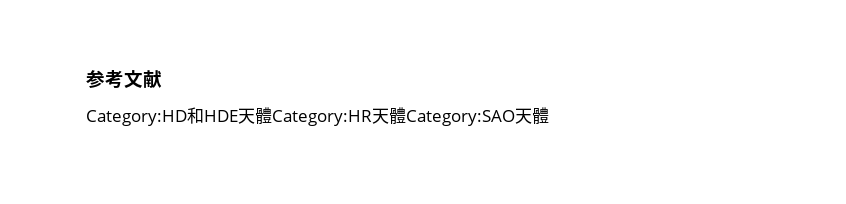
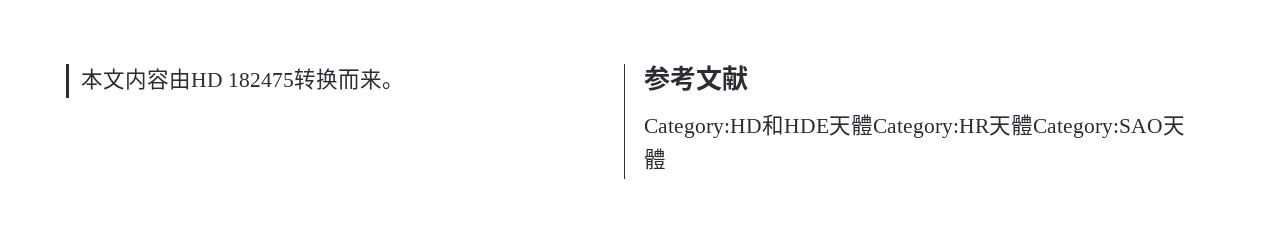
(86, 79) none -> [80,68,405,90] 本文内容由HD 182475转换而来。 //

